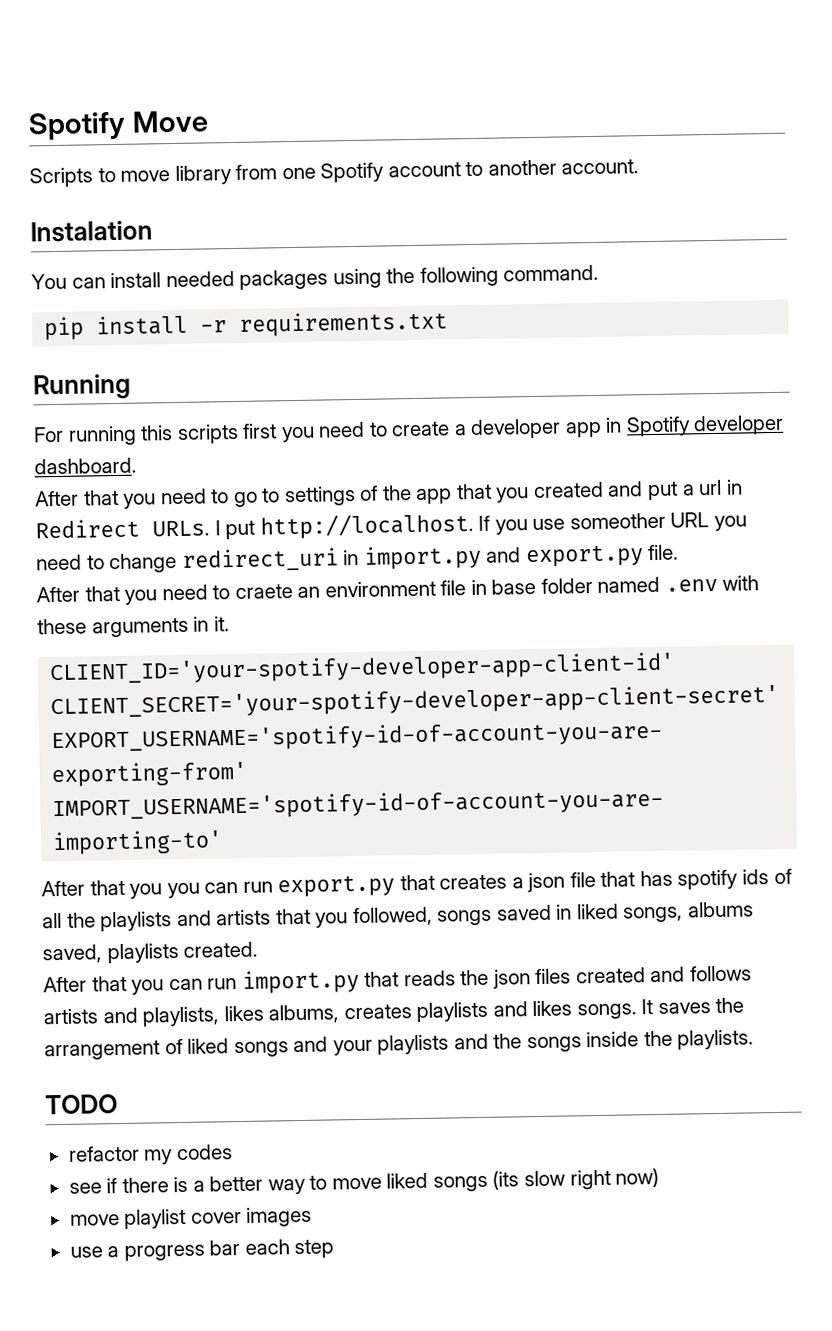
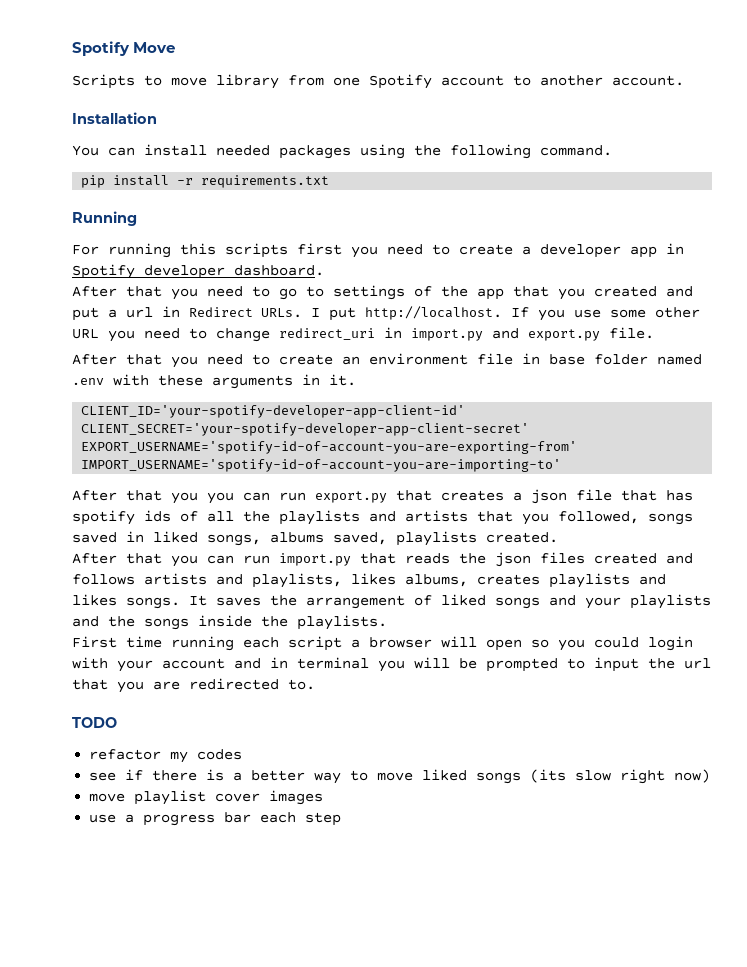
[30,220,153,243] Instalation -> [72,112,157,124] Installation
[569,512,666,530] someother -> [610,307,700,318] some other
[234,584,293,600] craete -> [279,354,333,365] create
(755, 1039) none -> [72,636,693,651] [72,657,711,672] [72,678,315,693] // First time running each script a browser will open so you could login with your account and in terminal you will be prompted to input the url that you are redirected to.

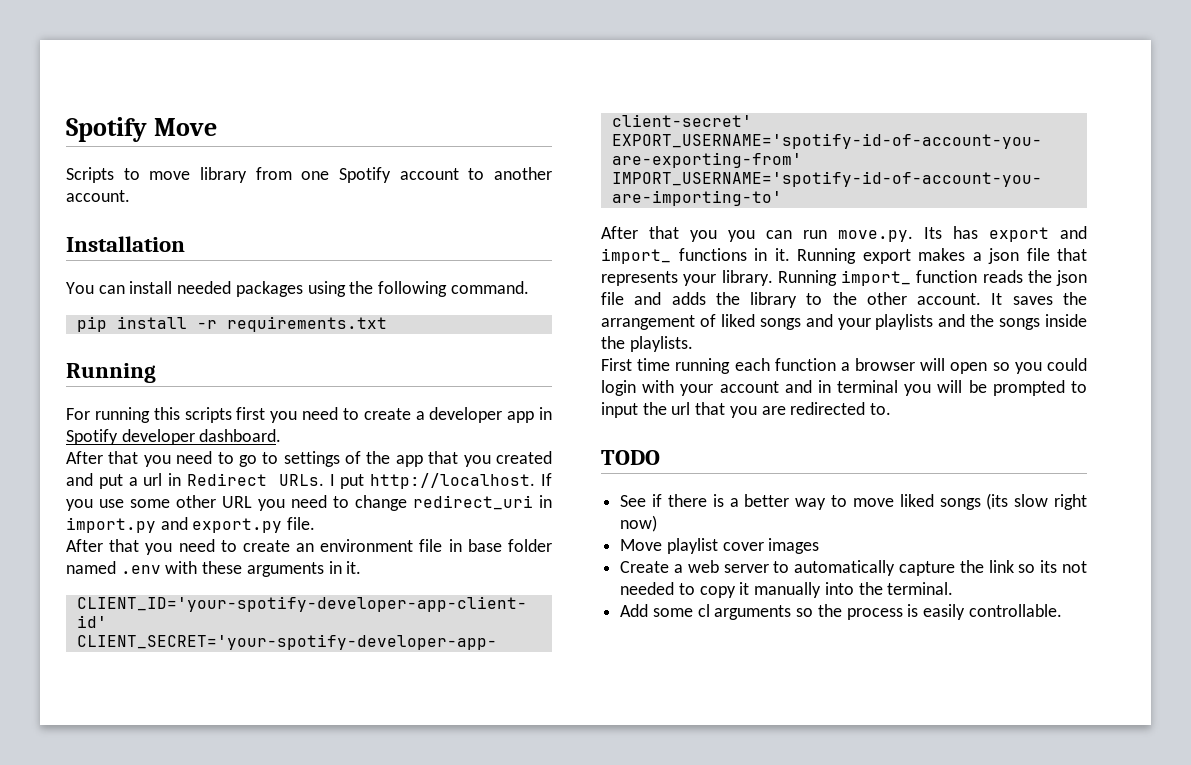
[315,489,693,504] [72,510,693,525] [72,531,558,546] [72,552,693,567] [72,573,666,588] [72,594,180,609] export.py that creates a json file that has spotify ids of all the playlists and artists that you followed, songs saved in liked songs, albums saved, playlists created. // After that you can run import.py that reads the json files created and follows artists and playlists, likes albums, creates playlists and likes songs. -> [838,226,1087,242] [601,248,1087,264] [601,270,1087,286] [601,292,982,308] move.py. Its has export and import_ functions in it. Running export makes a json file that represents your library. Running import_ function reads the json file and adds the library to the other account.
[288,636,342,651] script -> [774,358,836,371] function
[89,749,243,763] [89,772,117,781] refactor my codes // see -> [620,495,647,507] See
[89,793,126,802] move -> [620,539,663,551] Move
[89,812,342,826] use a progress bar each step -> [620,560,1087,576] [620,582,954,598] [620,604,1062,620] Create a web server to automatically capture the link so its not needed to copy it manually into the terminal. // Add some cl arguments so the process is easily controllable.

